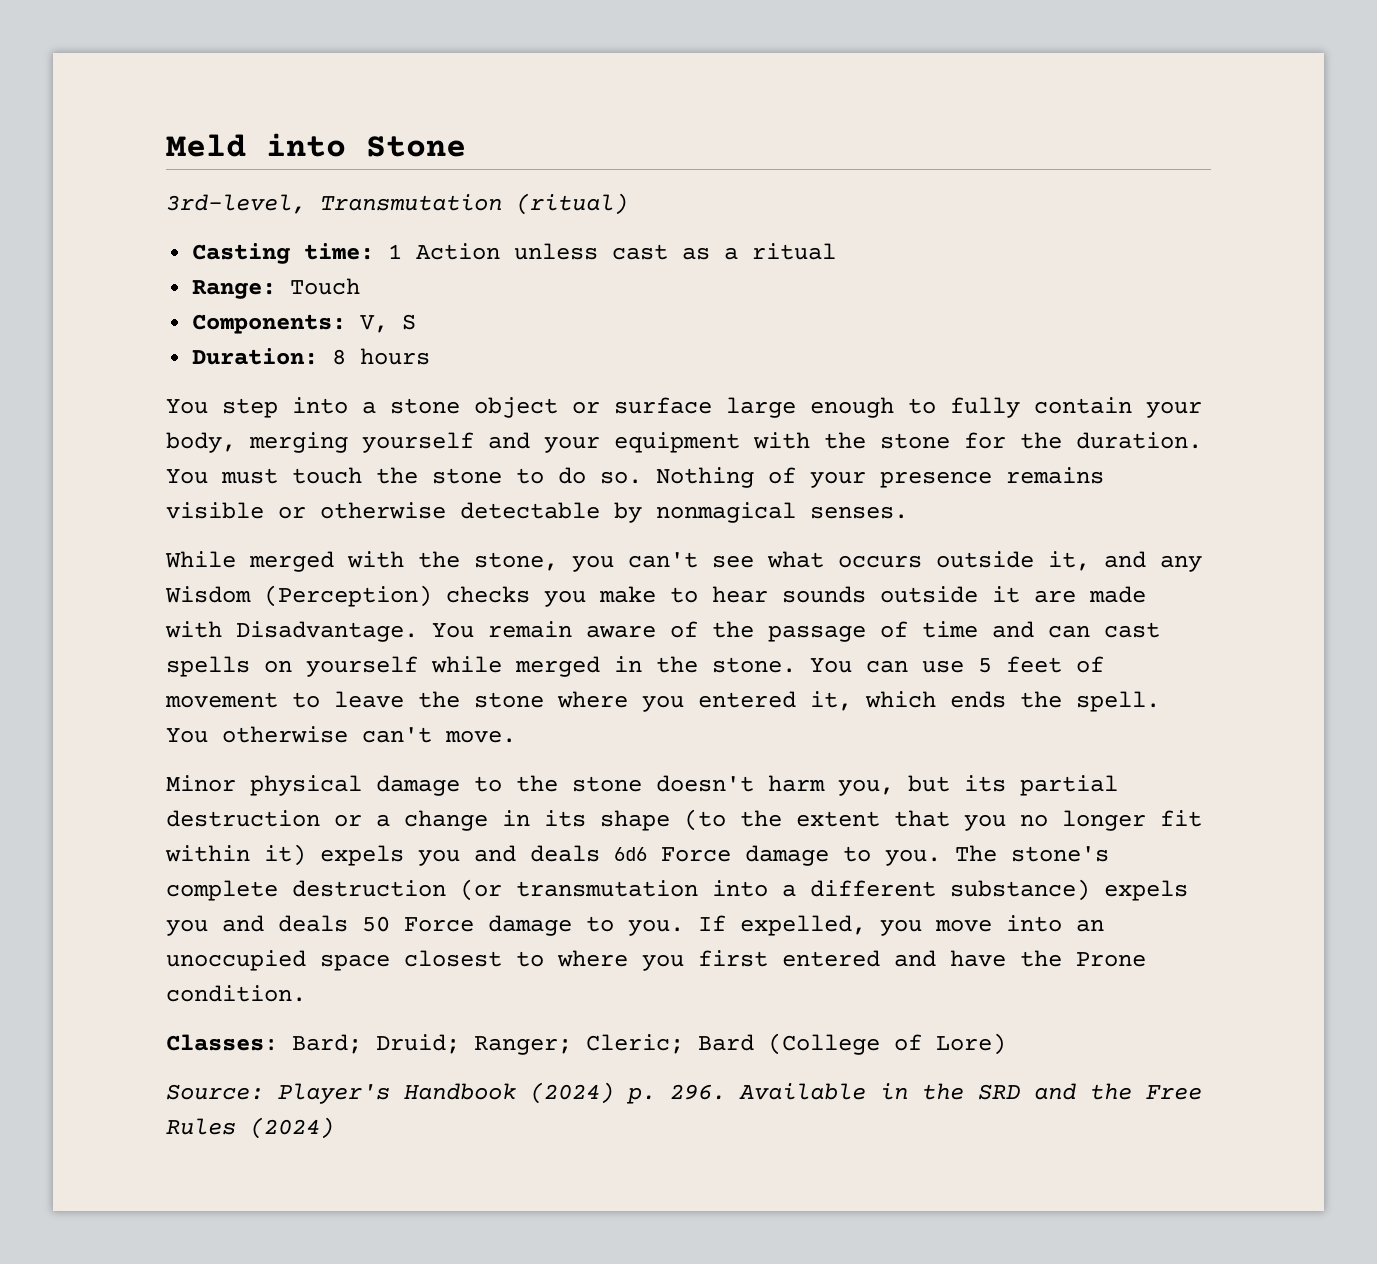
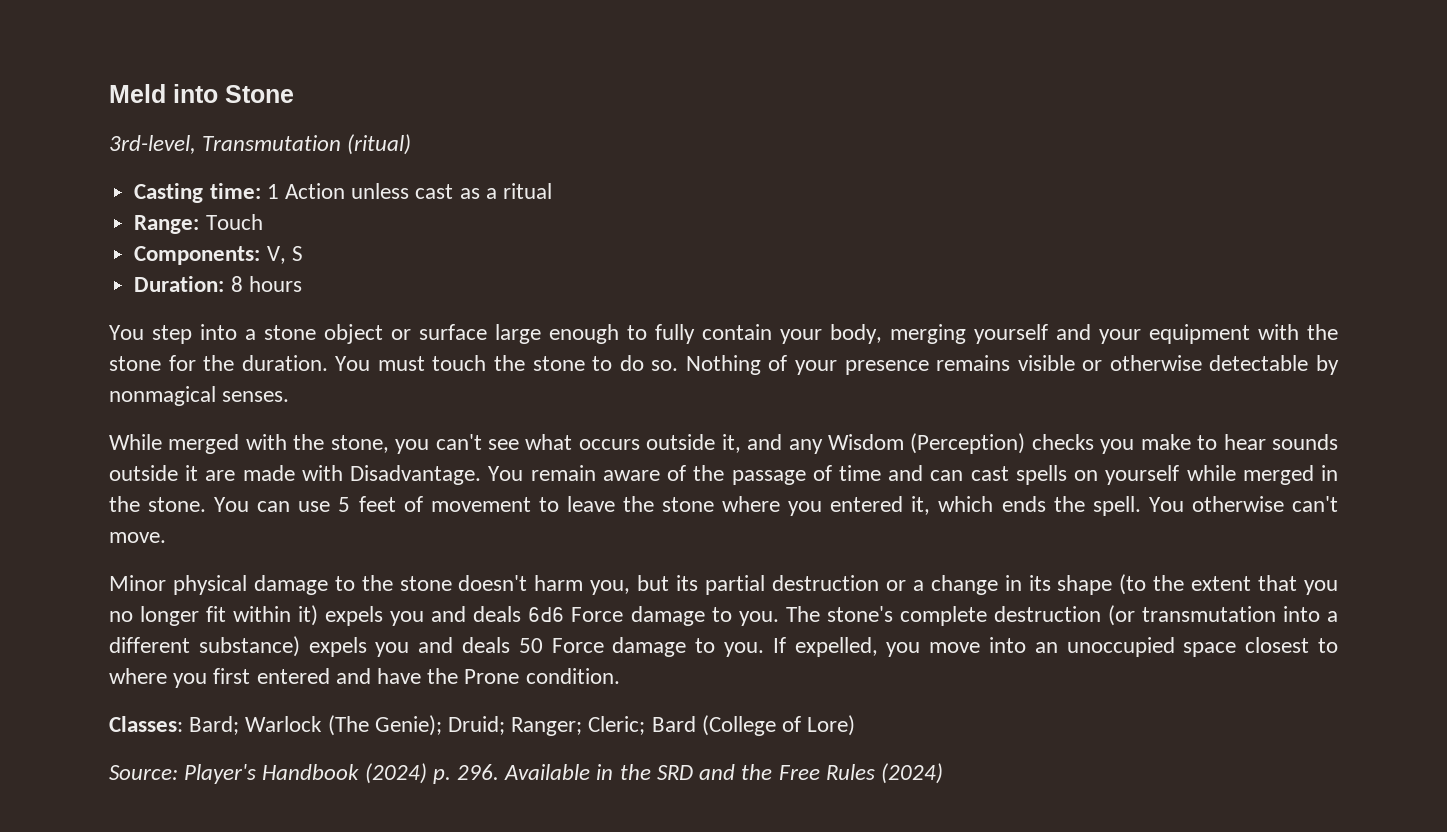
(362, 1044) none -> [245,715,442,736] Warlock (The Genie);

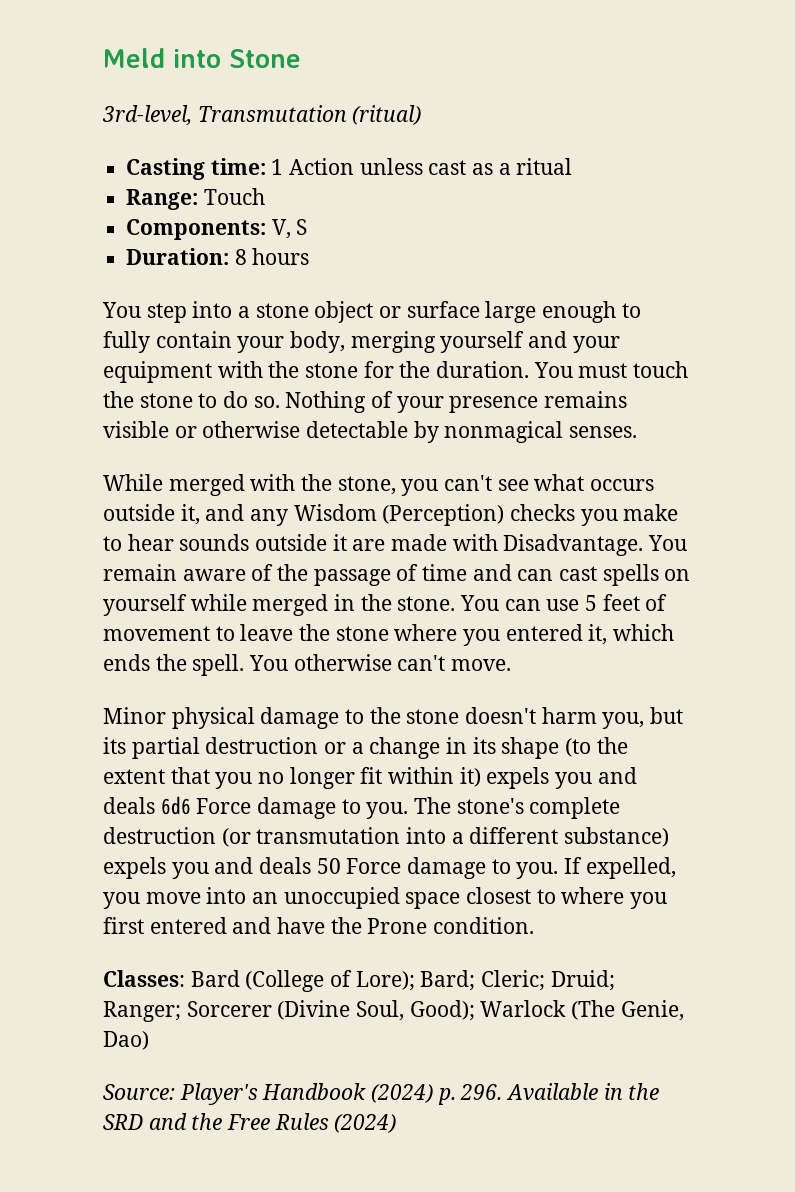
[189,715,856,736] Bard; Warlock (The Genie); Druid; Ranger; Cleric; Bard (College of Lore) -> [190,970,615,992] [103,1000,684,1022] [103,1031,149,1050] Bard (College of Lore); Bard; Cleric; Druid; Ranger; Sorcerer (Divine Soul, Good); Warlock (The Genie, Dao)

